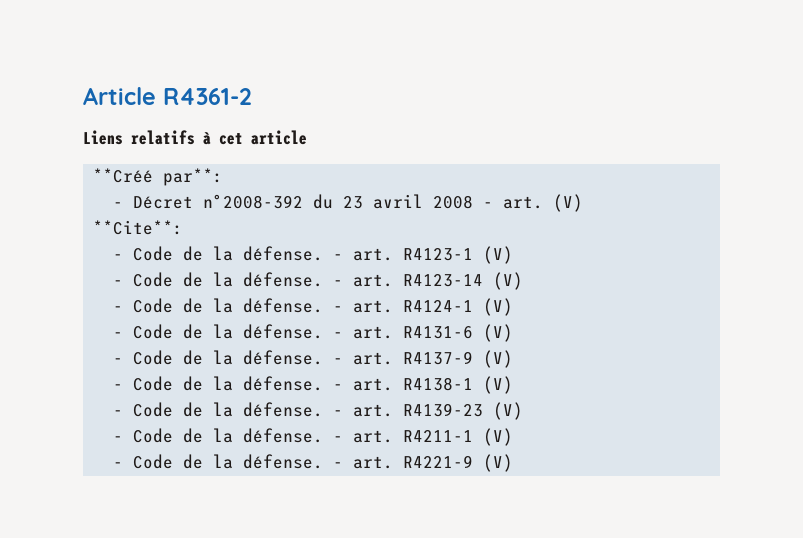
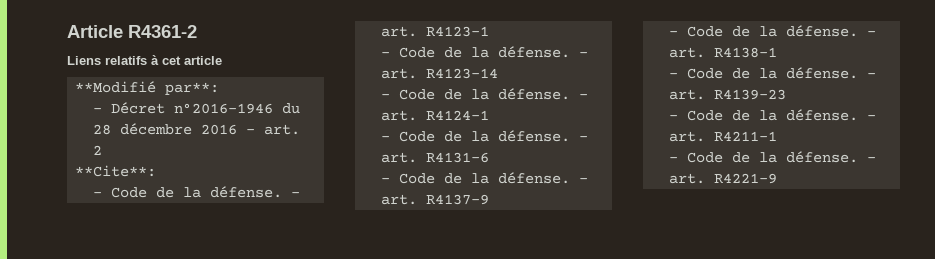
[93,168,154,183] **Créé -> [74,81,156,93] **Modifié
[203,194,584,212] n°2008-392 du 23 avril 2008 - art. (V) -> [173,103,300,114] [92,123,300,135] [92,145,102,155] n°2016-1946 du 28 décembre 2016 - art. 2
[483,246,514,264] (V) -> (489, 31) none
[493,272,524,290] (V) -> (498, 73) none
[483,298,514,316] (V) -> (489, 115) none
[483,324,514,342] (V) -> (489, 157) none
[483,350,514,368] (V) -> (489, 199) none
[483,376,514,394] (V) -> (777, 52) none
[493,402,524,420] (V) -> (786, 94) none
[483,428,514,446] (V) -> (777, 136) none
[483,454,514,472] (V) -> (777, 178) none

